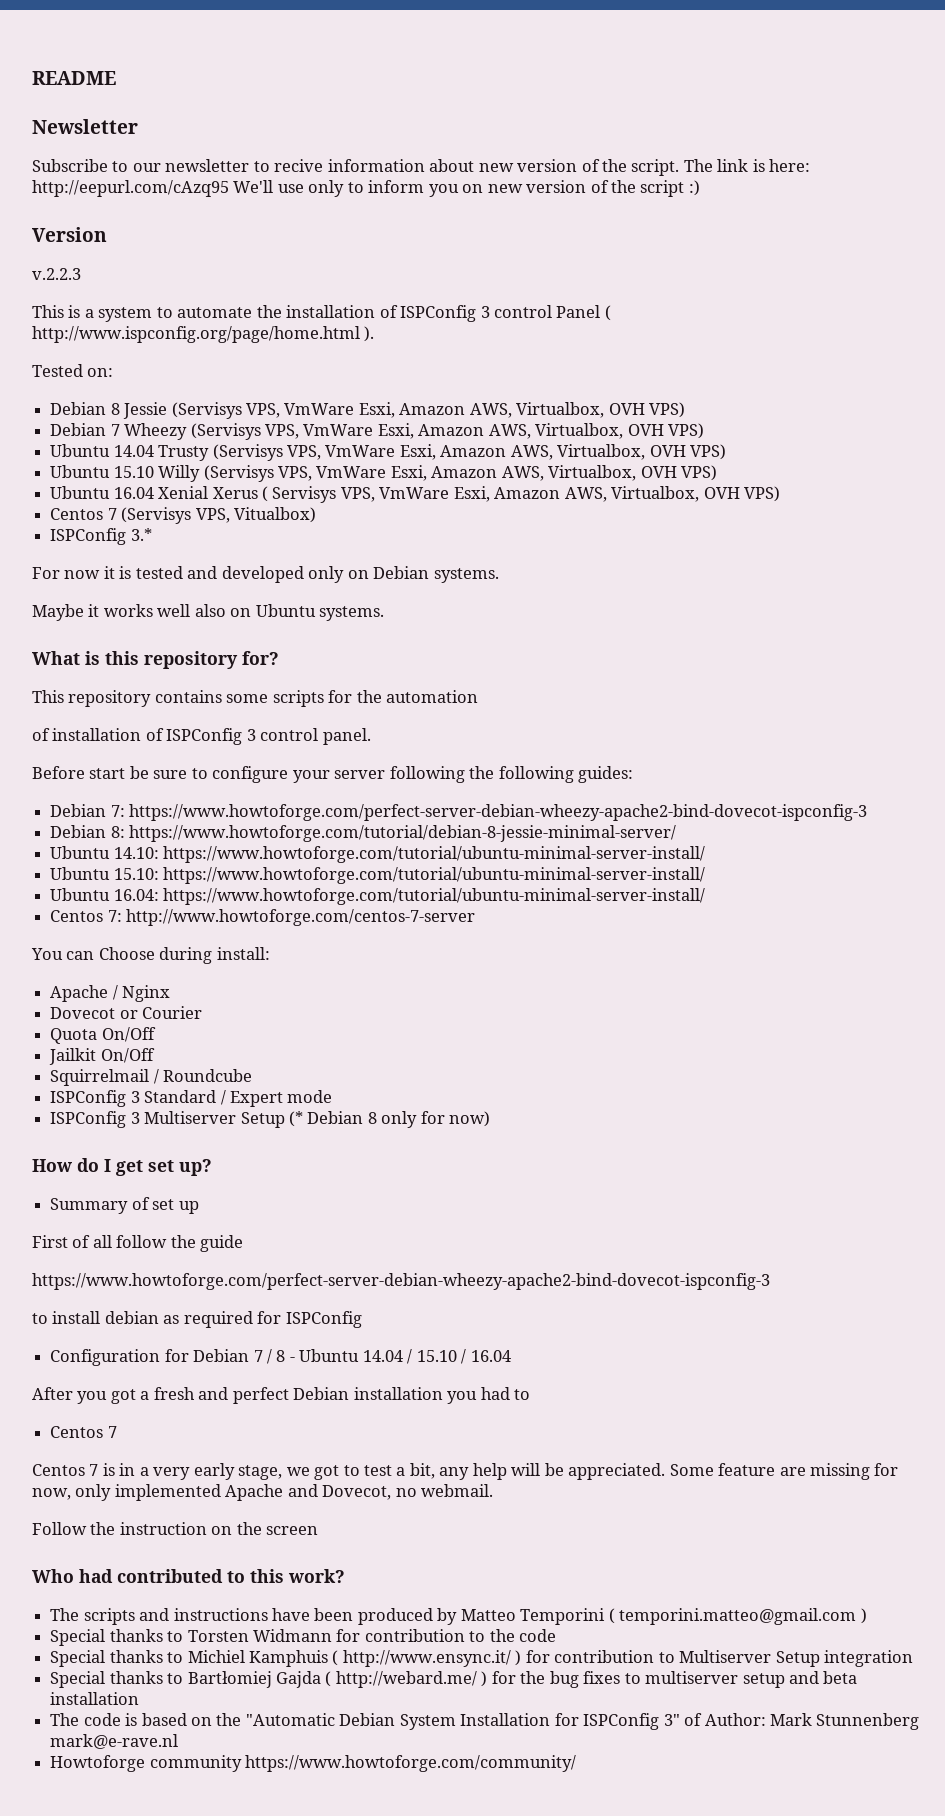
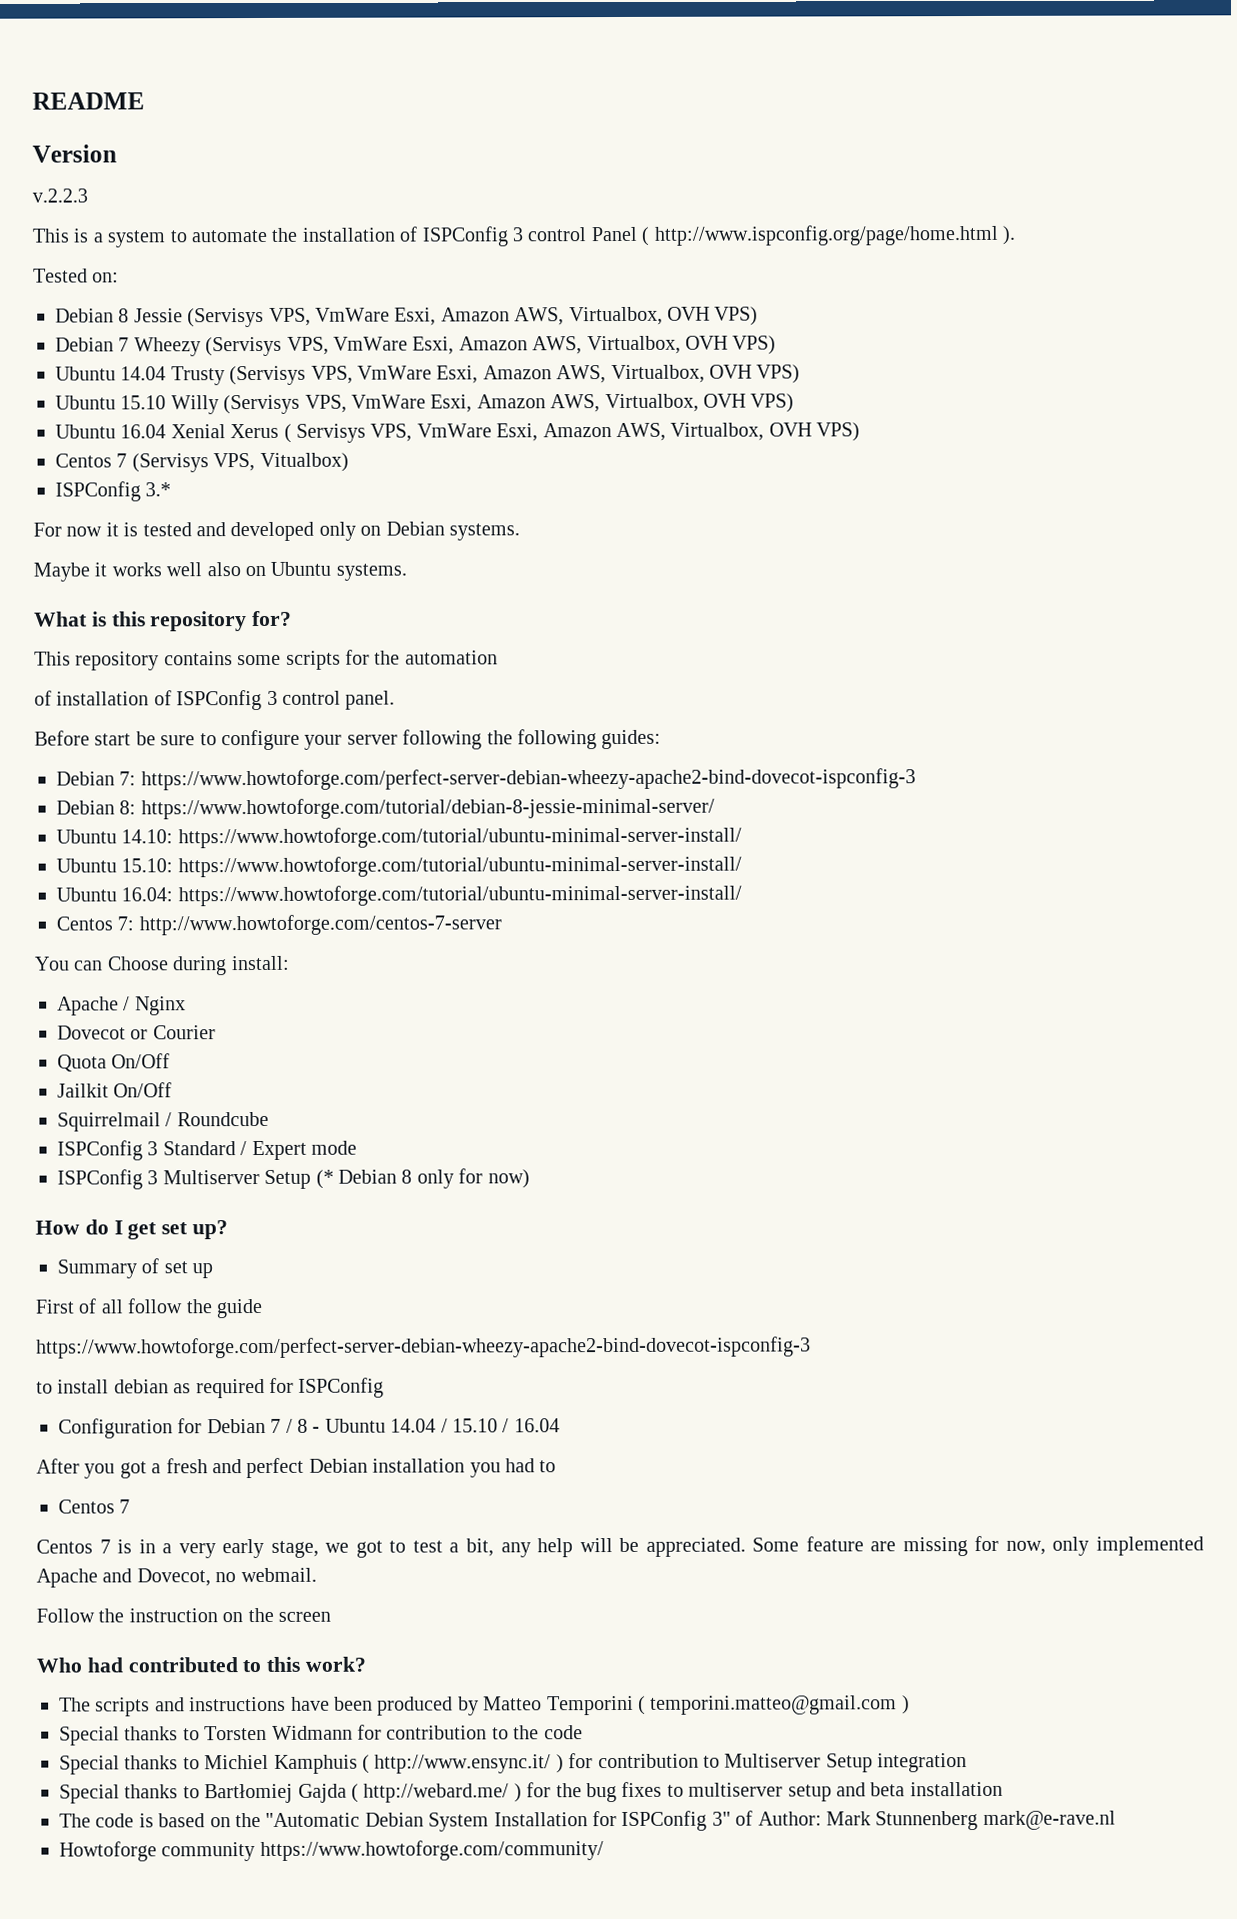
[32,119,138,134] [32,159,811,176] [32,180,700,197] // Newsletter // Subscribe to our newsletter to recive information about new version of the script. The link is here: http://eepurl.com/cAzq95 We'll use only to inform you on new version of the script :) -> (145, 101) none

